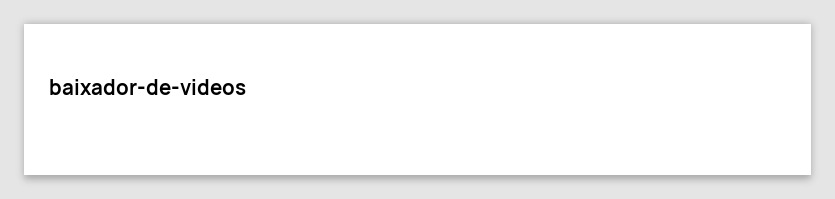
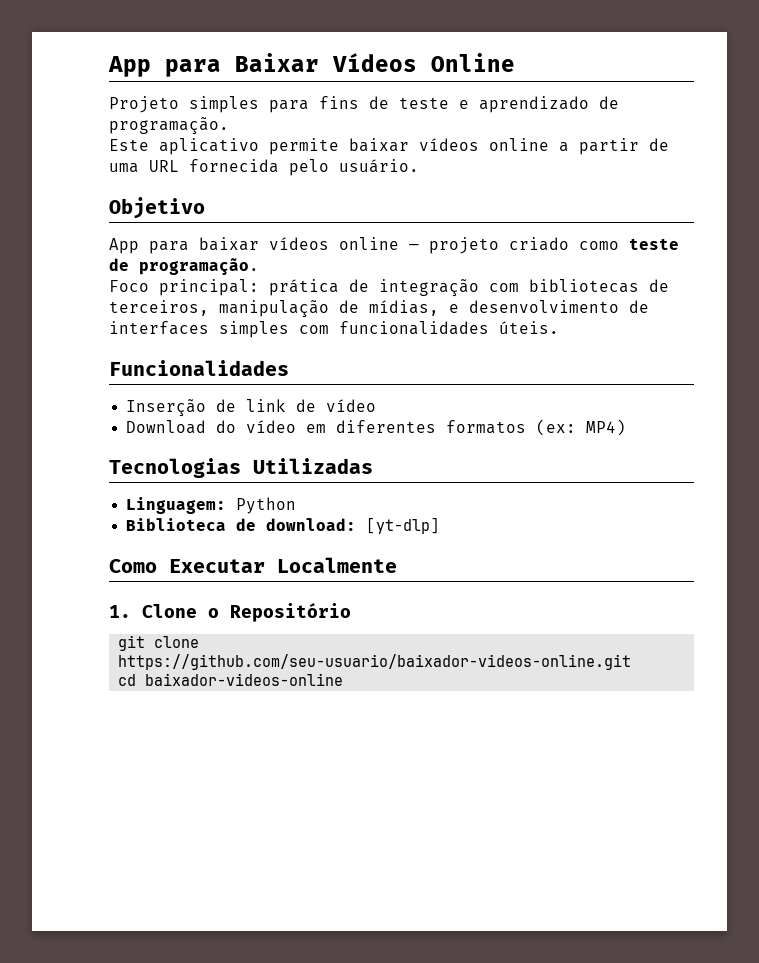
[49,79,246,95] baixador-de-videos -> [108,53,515,77] [109,96,619,113] [109,117,229,135] [109,138,669,155] [109,159,419,176] [109,197,205,219] [109,237,679,254] [109,258,259,275] [109,279,669,297] [109,300,649,318] [109,321,559,338] [109,360,289,376] [126,399,377,417] [126,419,627,436] [109,458,373,478] [126,497,297,514] [126,518,441,534] [109,557,397,573] [109,603,351,622] [118,635,200,651] [118,654,632,670] [118,673,344,686] App para Baixar Vídeos Online // Projeto simples para fins de teste e aprendizado de programação. // Este aplicativo permite baixar vídeos online a partir de uma URL fornecida pelo usuário. // Objetivo // App para baixar vídeos online — projeto criado como teste de programação. // Foco principal: prática de integração com bibliotecas de terceiros, manipulação de mídias, e desenvolvimento de interfaces simples com funcionalidades úteis. // Funcionalidades // Inserção de link de vídeo // Download do vídeo em diferentes formatos (ex: MP4) // Tecnologias Utilizadas // Linguagem: Python // Biblioteca de download: [yt-dlp] // Como Executar Localmente // 1. Clone o Repositório // git clone https://github.com/seu-usuario/baixador-videos-online.git // cd baixador-videos-online

